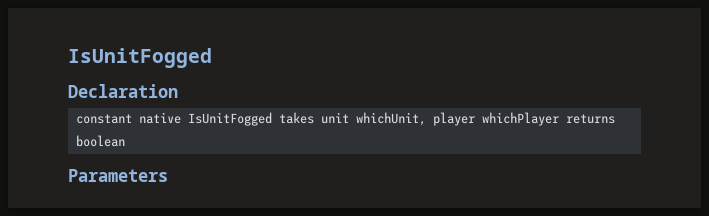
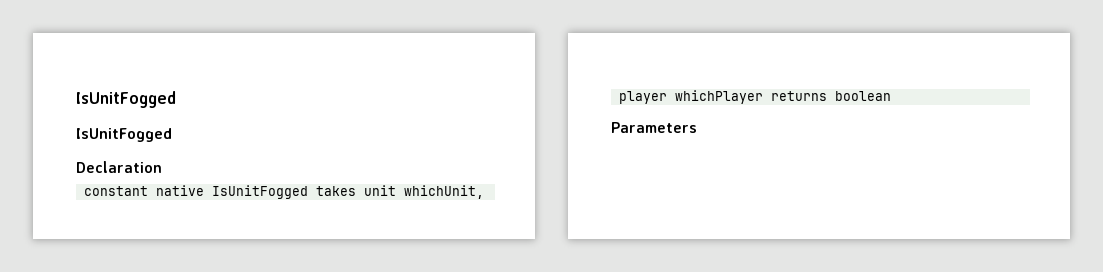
[68,48,212,68] IsUnitFogged -> [76,91,176,108] [76,128,172,142] IsUnitFogged // IsUnitFogged

